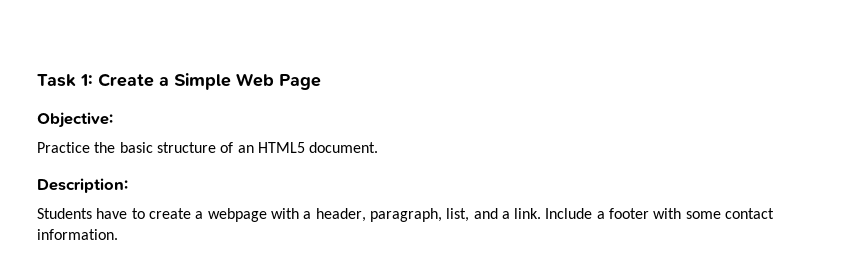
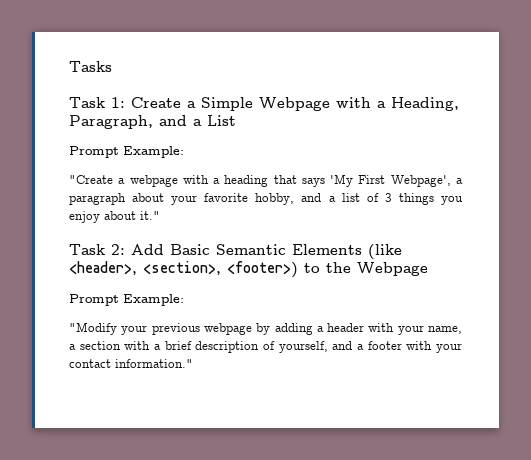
(37, 80) none -> [69,61,112,72] Tasks //
[236,73,321,90] [37,112,113,128] [37,142,379,153] [37,178,128,193] [37,208,775,222] [37,229,118,240] Web Page // Objective: // Practice the basic structure of an HTML5 document. // Description: // Students have to create a webpage with a header, paragraph, list, and a link. Include a footer with some contact information. -> [259,97,459,111] [69,115,236,129] [69,146,184,158] [69,174,463,187] [69,193,463,205] [69,211,160,223] [69,244,402,259] [69,261,428,278] [69,294,184,306] [69,322,463,335] [69,341,463,353] [69,359,193,368] Webpage with a Heading, Paragraph, and a List // Prompt Example: // "Create a webpage with a heading that says 'My First Webpage', a paragraph about your favorite hobby, and a list of 3 things you enjoy about it." // Task 2: Add Basic Semantic Elements (like <header>, <section>, <footer>) to the Webpage // Prompt Example: // "Modify your previous webpage by adding a header with your name, a section with a brief description of yourself, and a footer with your contact information."

